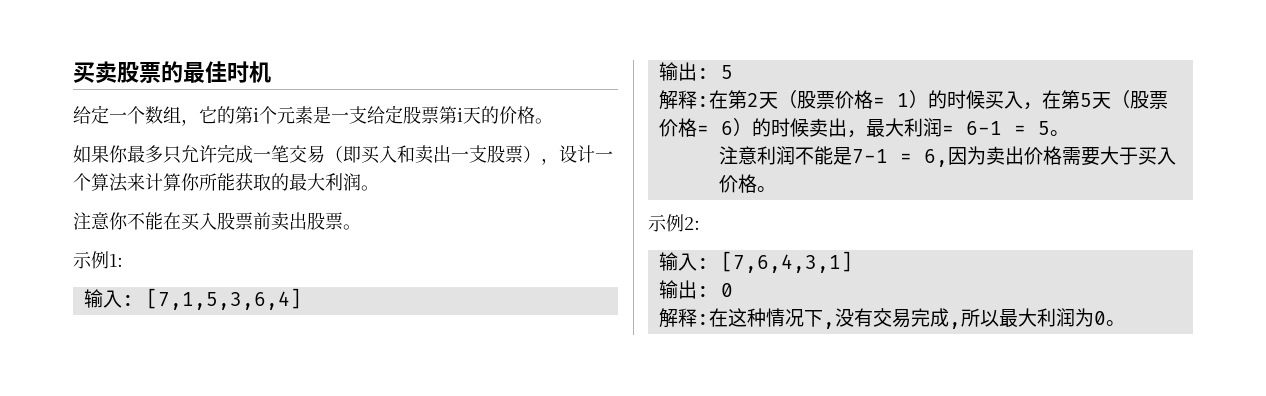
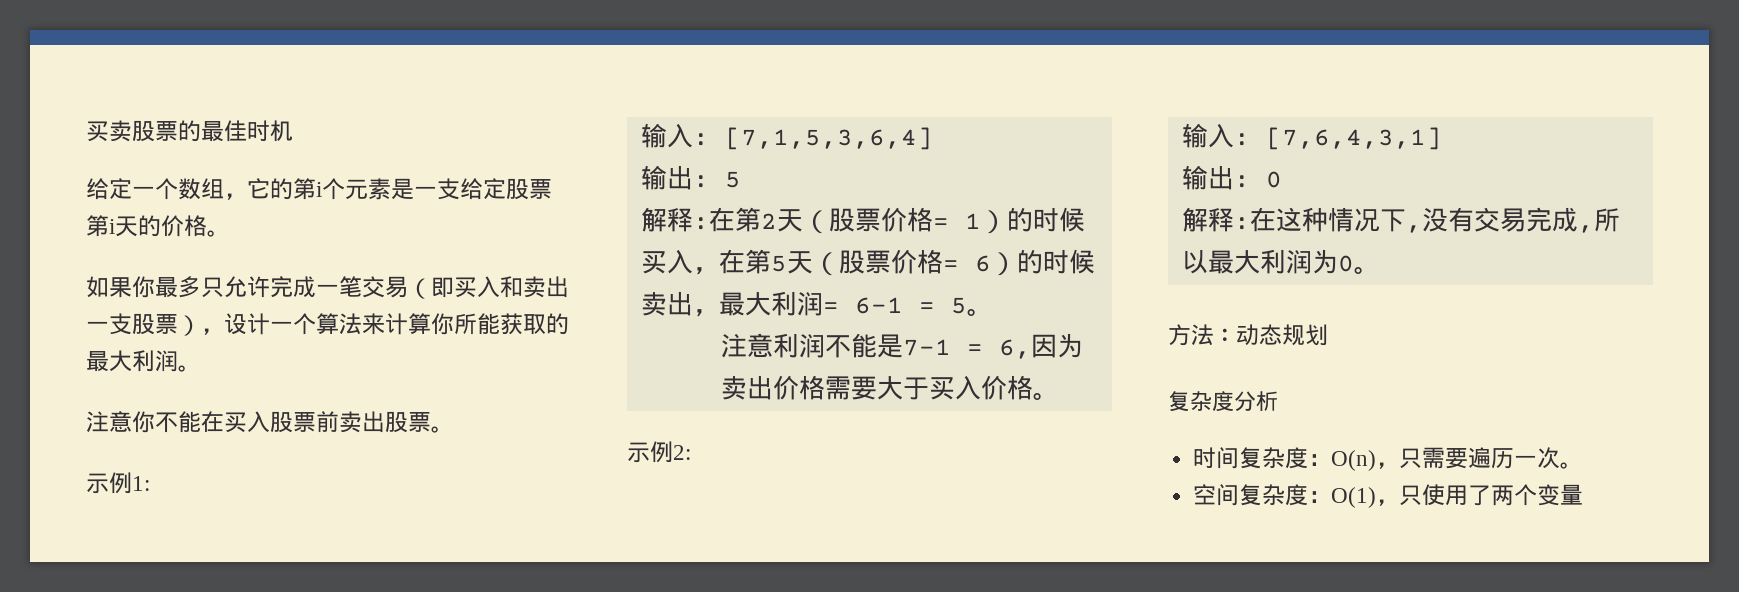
(1125, 323) none -> [1168,324,1328,346] [1168,391,1278,412] [1193,447,1584,471] [1193,484,1584,508] // 方法：动态规划 // 复杂度分析 // 时间复杂度：O(n)，只需要遍历一次。 // 空间复杂度：O(1)，只使用了两个变量

